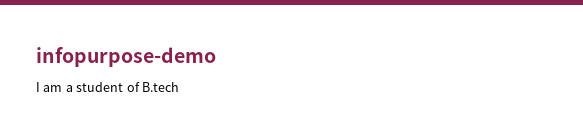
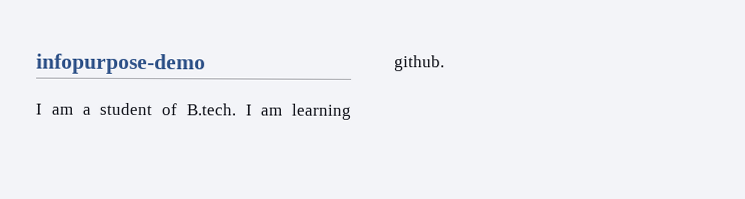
[141,82,179,92] B.tech -> [185,103,351,120] [394,55,445,72] B.tech. I am learning github.

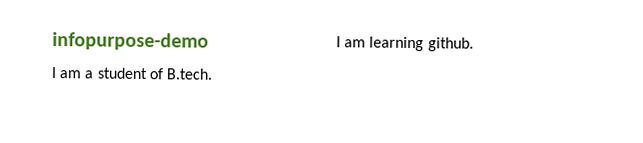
(236, 109) none -> (213, 74) //

